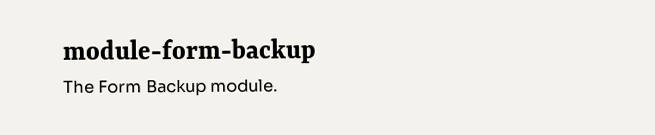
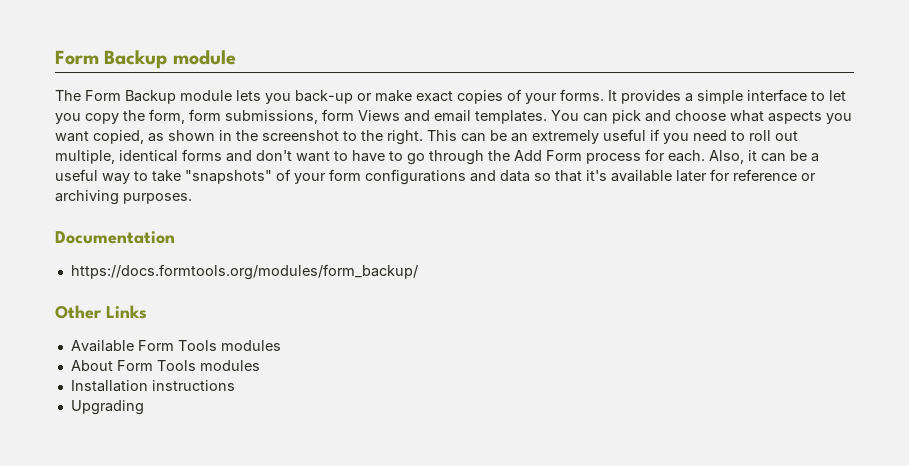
[62,38,316,65] module-form-backup -> [55,50,236,69] Form Backup module
[210,78,279,93] module. -> [180,89,846,104] [55,109,852,124] [55,129,798,145] [55,149,819,165] [55,169,816,185] [55,190,192,205] [55,231,175,244] [70,264,418,280] [55,305,147,319] [70,340,281,352] [70,360,260,371] [70,380,235,392] [70,400,144,415] module lets you back-up or make exact copies of your forms. It provides a simple interface to let you copy the form, form submissions, form Views and email templates. You can pick and choose what aspects you want copied, as shown in the screenshot to the right. This can be an extremely useful if you need to roll out multiple, identical forms and don't want to have to go through the Add Form process for each. Also, it can be a useful way to take "snapshots" of your form configurations and data so that it's available later for reference or archiving purposes. // Documentation // https://docs.formtools.org/modules/form_backup/ // Other Links // Available Form Tools modules // About Form Tools modules // Installation instructions // Upgrading

